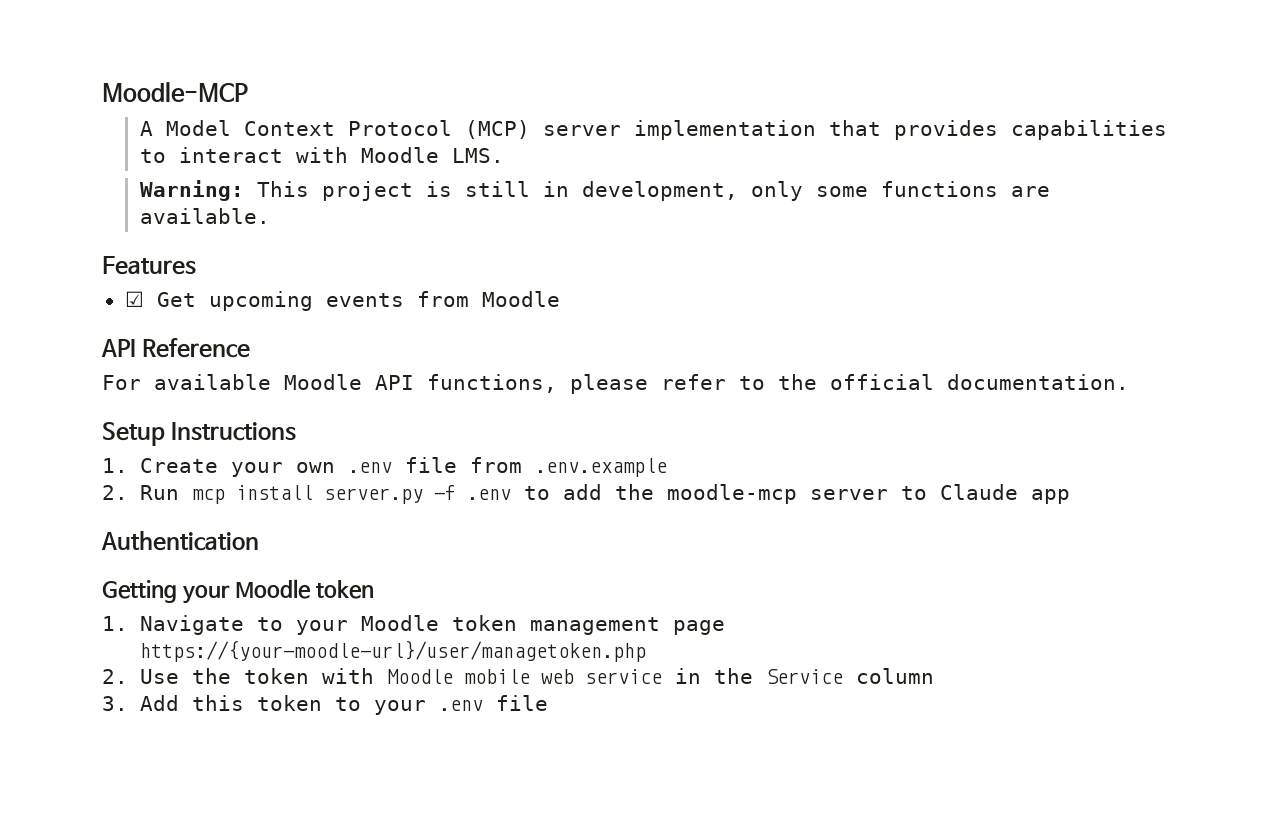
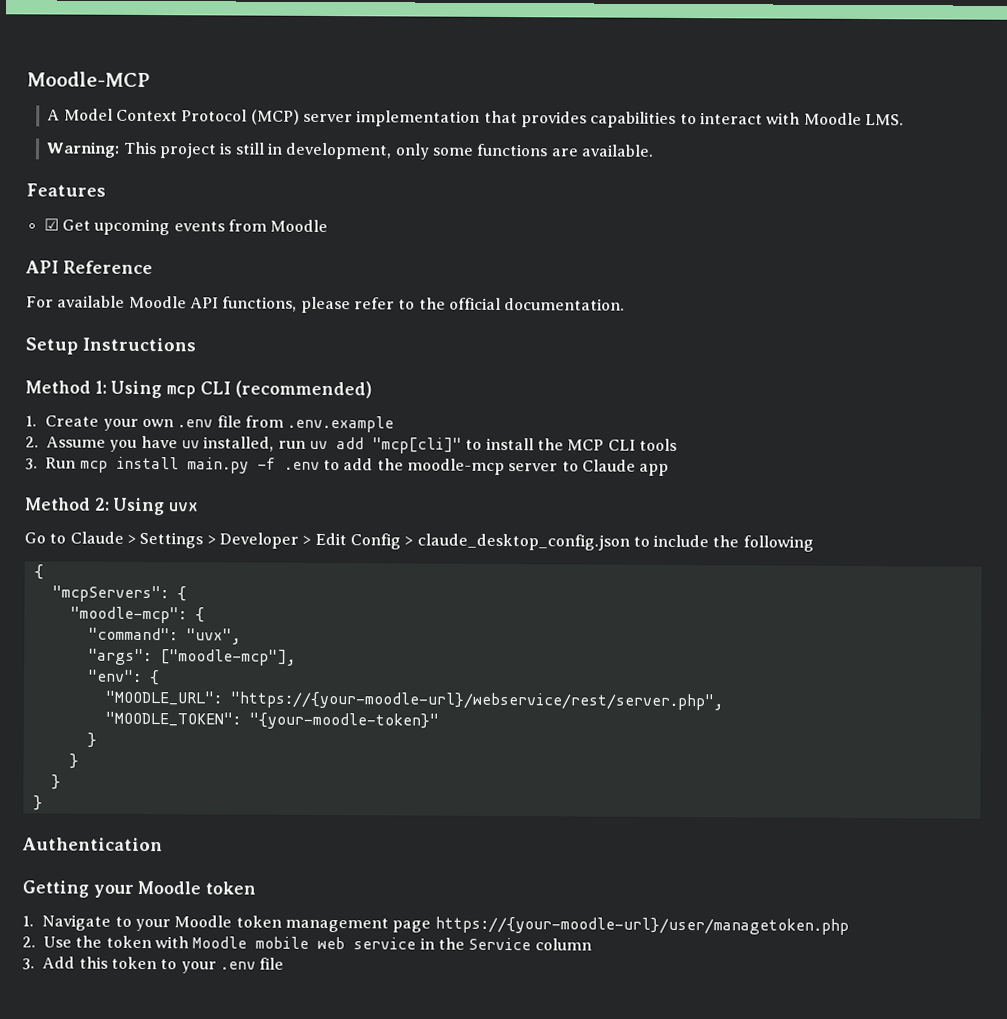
(297, 431) none -> [25,380,372,399] // Method 1: Using mcp CLI (recommended)
(128, 492) none -> [46,435,677,454] [25,458,38,470] Assume you have uv installed, run uv add "mcp[cli]" to install the MCP CLI tools // 3.
[323,488,423,504] server.py -> [186,457,249,474] main.py
(1070, 496) none -> [24,497,200,516] [24,531,814,552] [33,564,44,580] [51,585,187,603] [69,606,205,624] [87,627,241,645] [87,648,296,666] [87,669,160,686] [104,690,723,711] [104,711,439,730] [86,732,97,748] [68,753,79,769] [50,774,61,790] [32,795,43,811] // Method 2: Using uvx // Go to Claude > Settings > Developer > Edit Config > claude_desktop_config.json to include the following // { // "mcpServers": { // "moodle-mcp": { // "command": "uvx", // "args": ["moodle-mcp"], // "env": { // "MOODLE_URL": "https://{your-moodle-url}/webservice/rest/server.php", // "MOODLE_TOKEN": "{your-moodle-token}" // } // } // } // }

